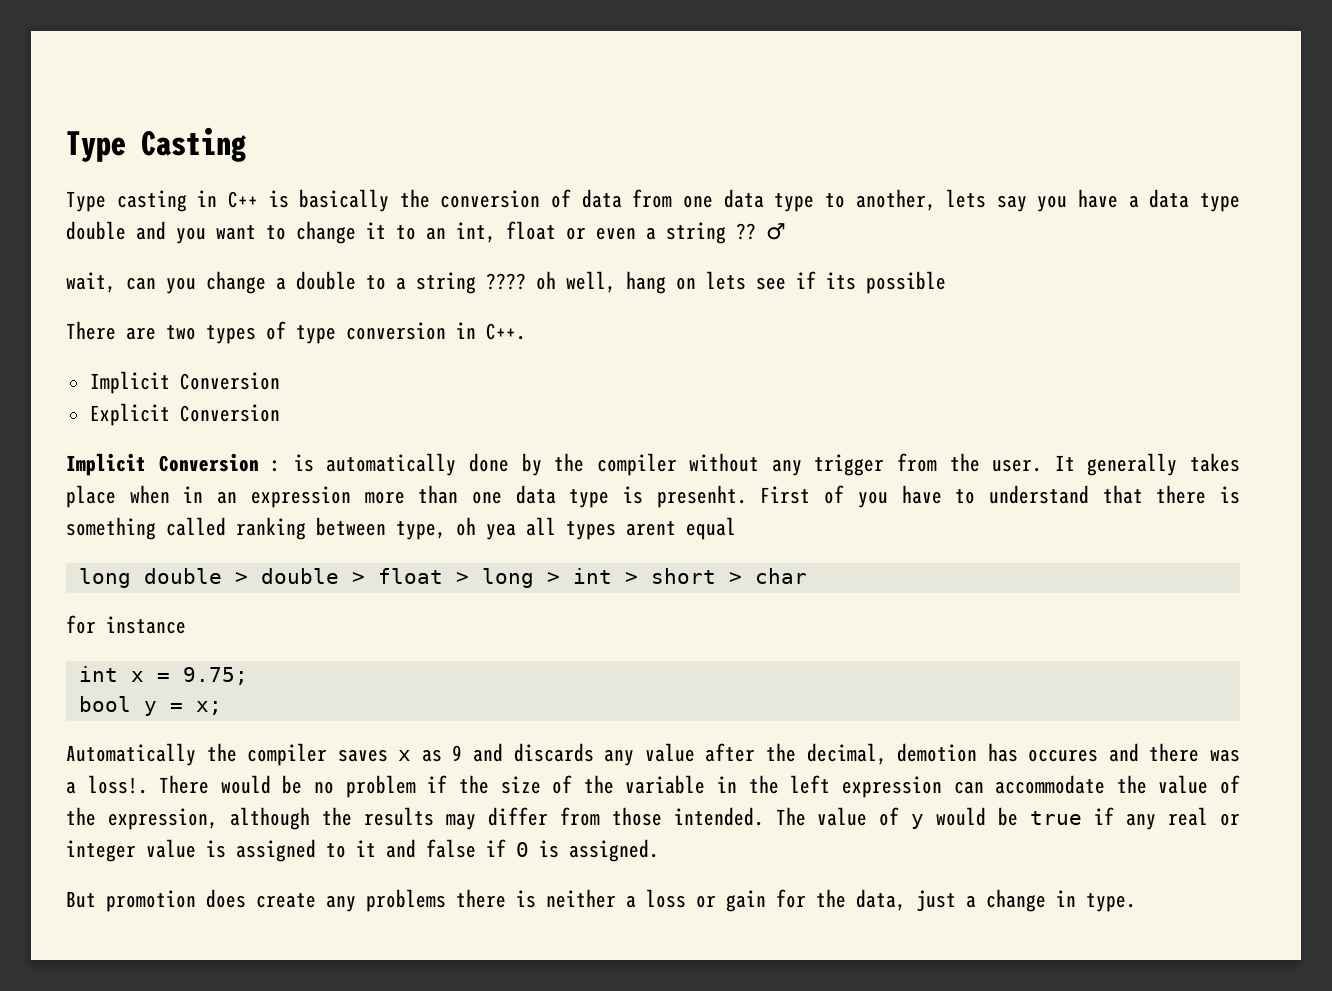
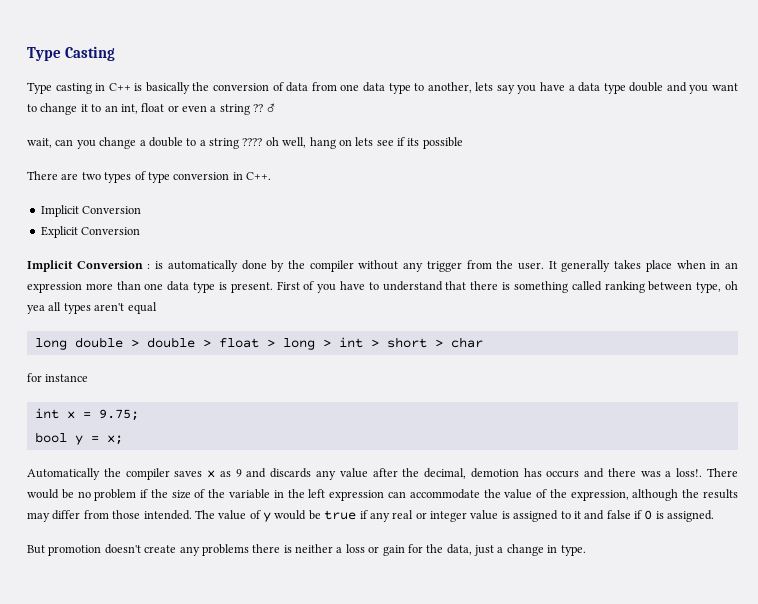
[656,485,747,508] presenht. -> [230,282,273,293] present.
[626,521,676,536] arent -> [94,303,125,311] aren't
[1028,749,1099,762] occures -> [546,470,580,478] occurs
[206,889,246,908] does -> [104,544,141,554] doesn't

